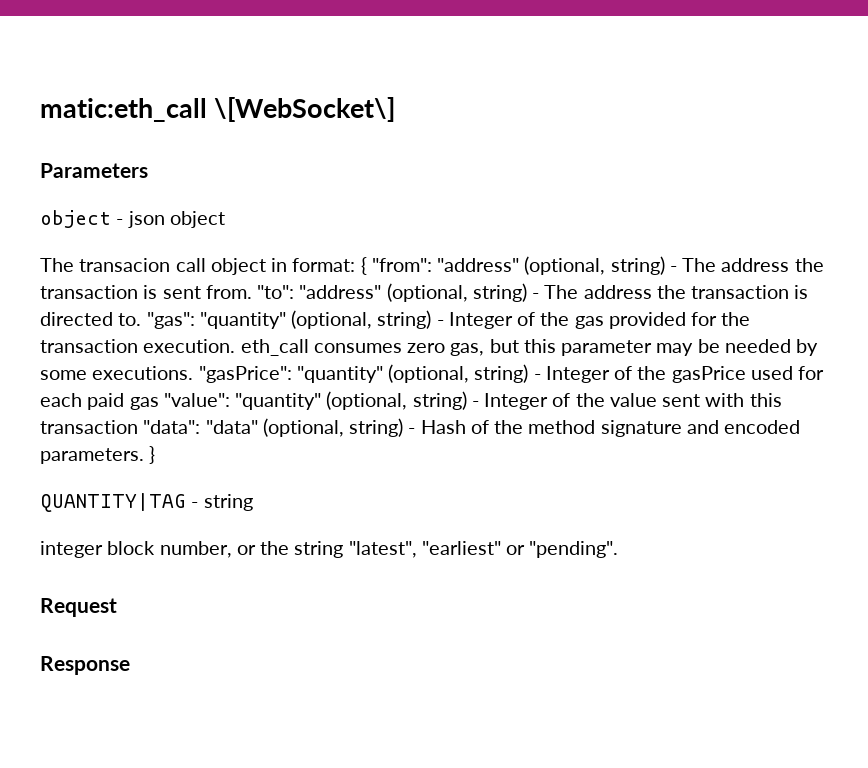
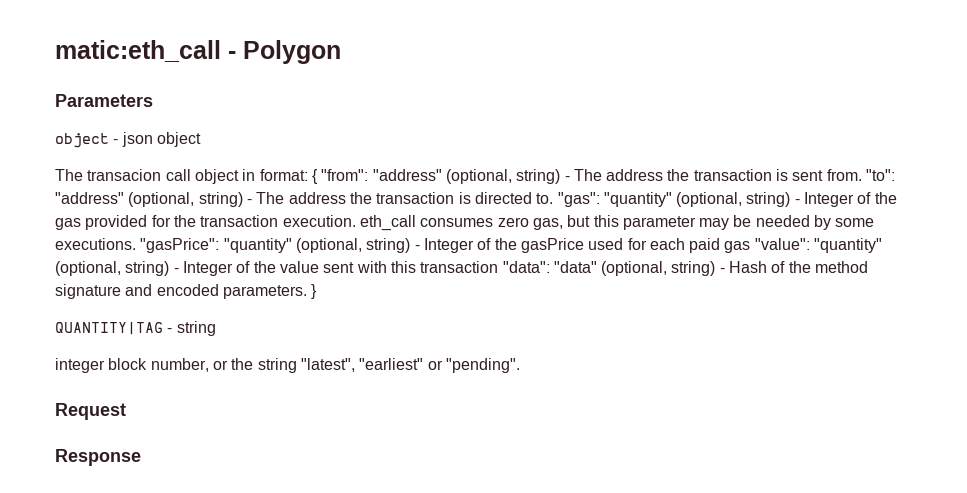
[214,97,396,122] \[WebSocket\] -> [228,40,341,64] - Polygon

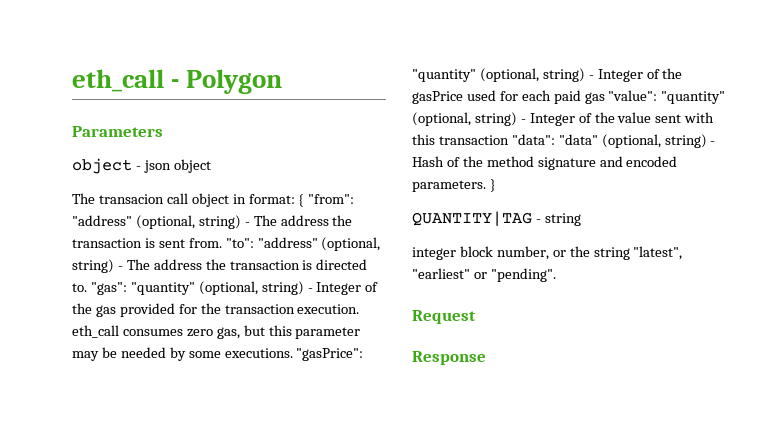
[55,40,221,62] matic:eth_call -> [72,69,164,92] eth_call

